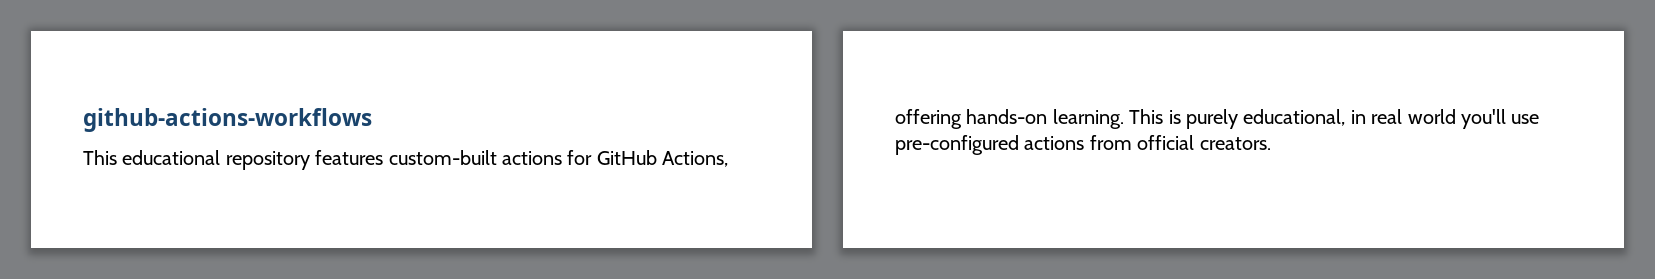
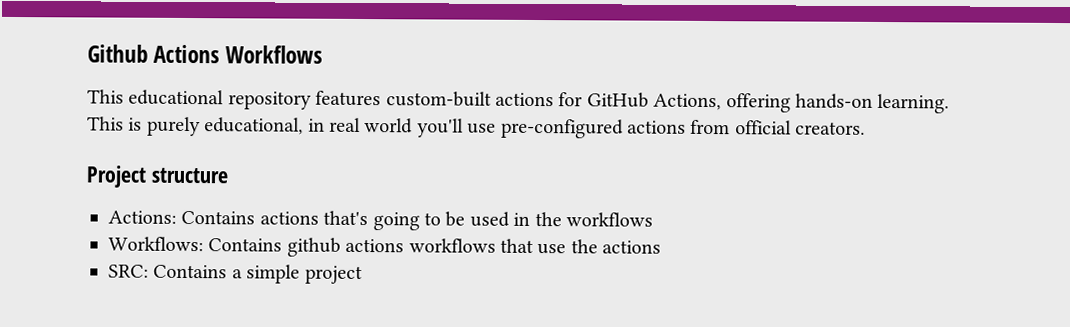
[83,108,372,132] github-actions-workflows -> [87,44,324,64] Github Actions Workflows
(1271, 143) none -> [86,165,228,188] [108,210,653,231] [108,236,662,257] [108,264,363,285] // Project structure // Actions: Contains actions that's going to be used in the workflows // Workflows: Contains github actions workflows that use the actions // SRC: Contains a simple project

